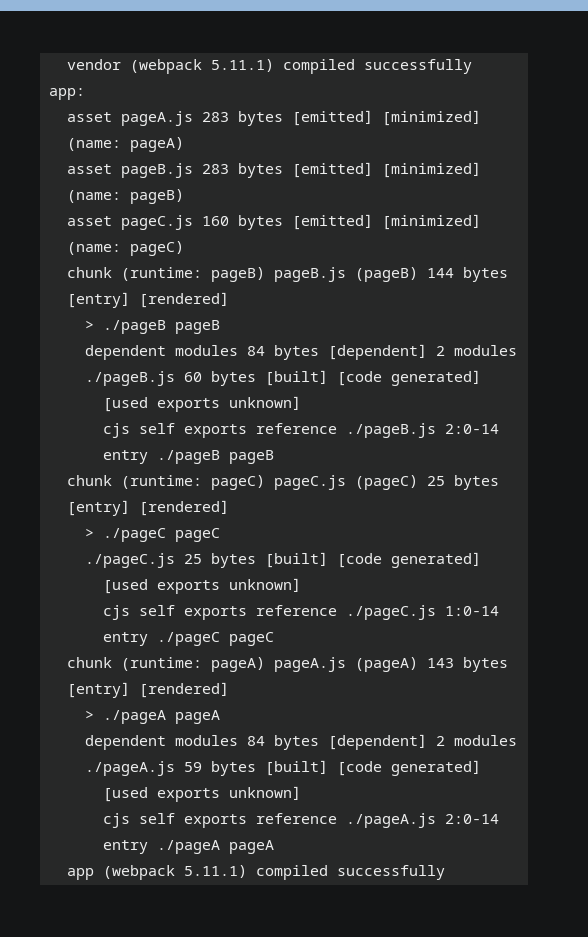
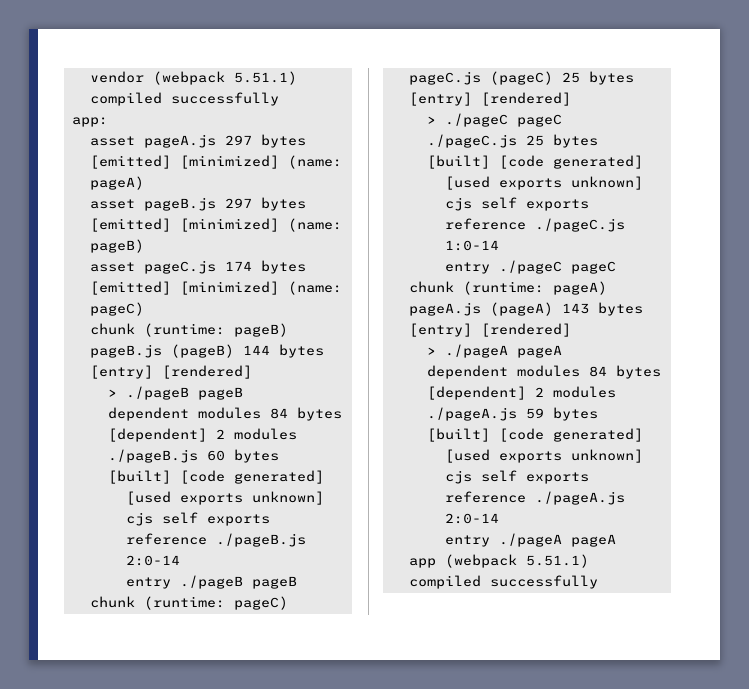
[211,59,274,72] 5.11.1) -> [233,71,297,85] 5.51.1)
[202,112,229,122] 283 -> [224,135,252,145] 297
[202,164,229,174] 283 -> [224,198,252,208] 297
[202,216,229,226] 160 -> [224,261,252,271] 174
[184,865,247,878] 5.11.1) -> [525,554,589,568] 5.51.1)

